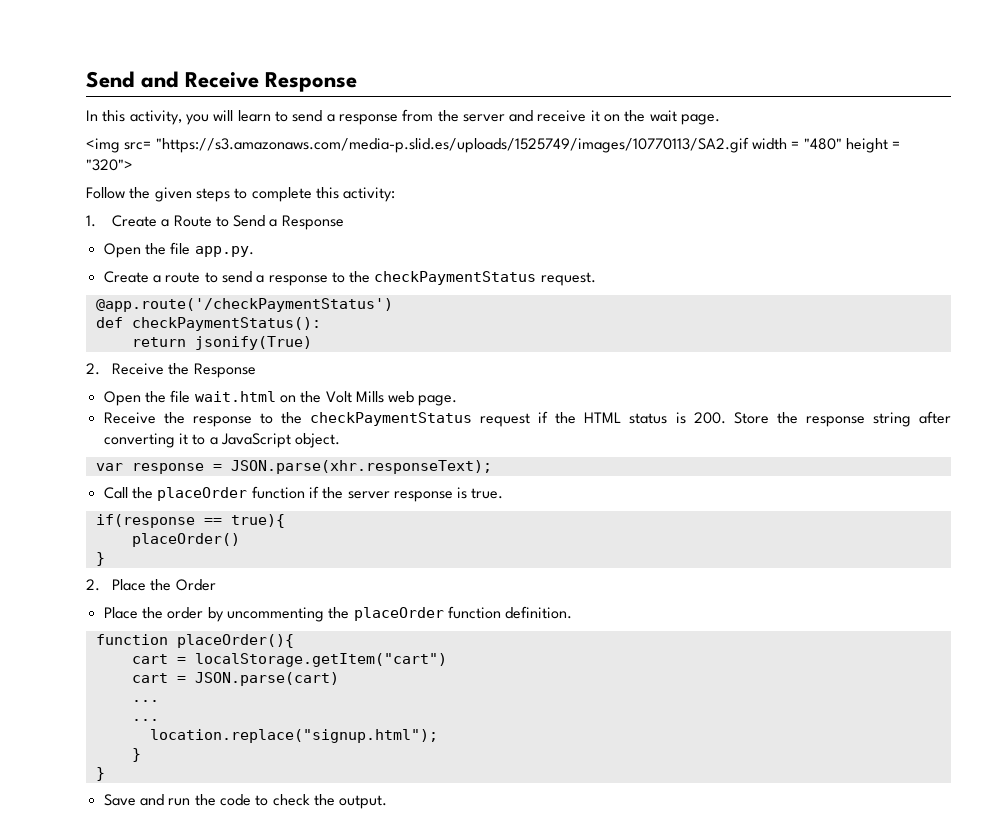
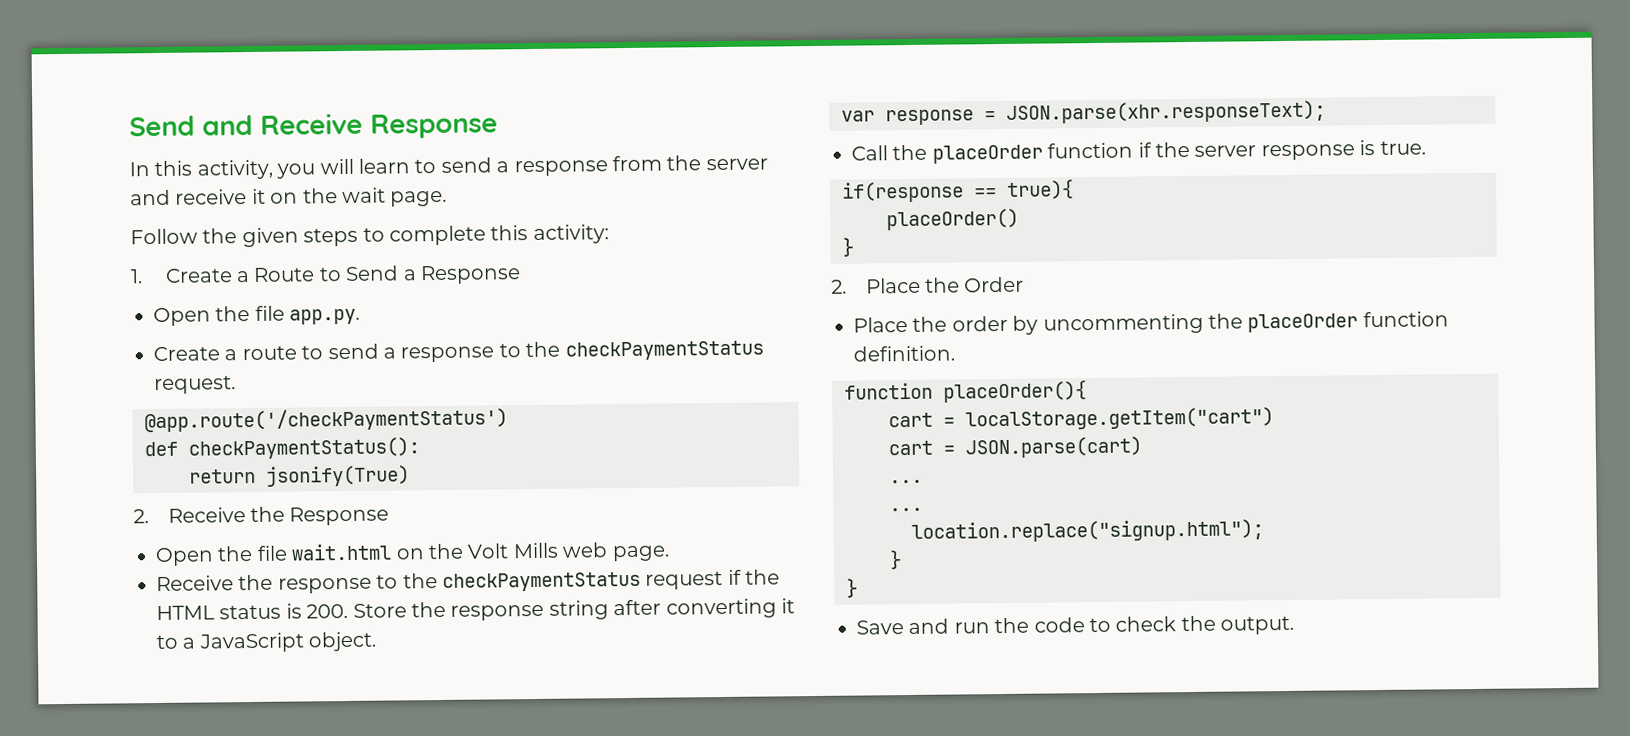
[86,137,901,153] [86,159,133,171] // <img src= "https://s3.amazonaws.com/media-p.slid.es/uploads/1525749/images/10770113/SA2.gif width = "480" height = "320"> -> (448, 198) none

